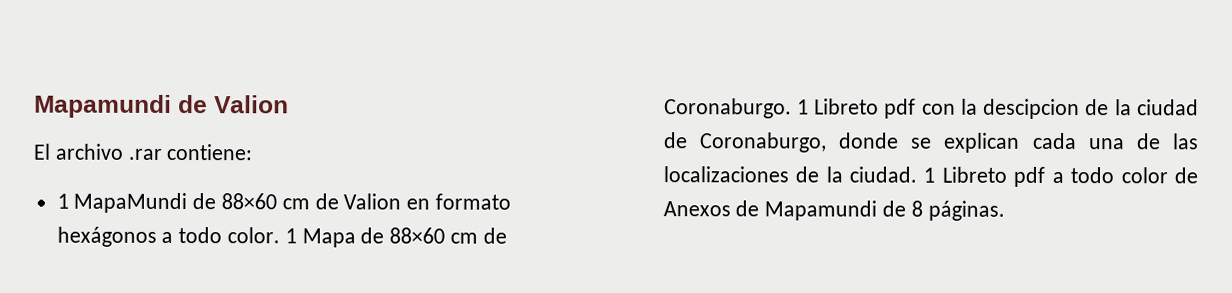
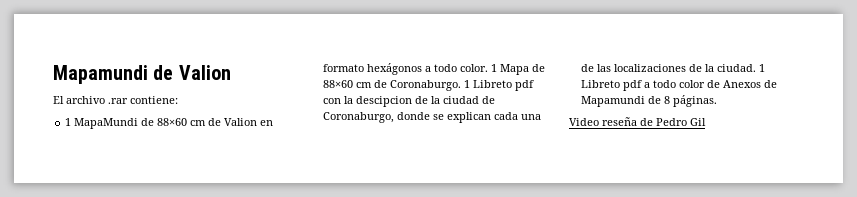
(1005, 210) none -> [569,117,706,126] // Video reseña de Pedro Gil

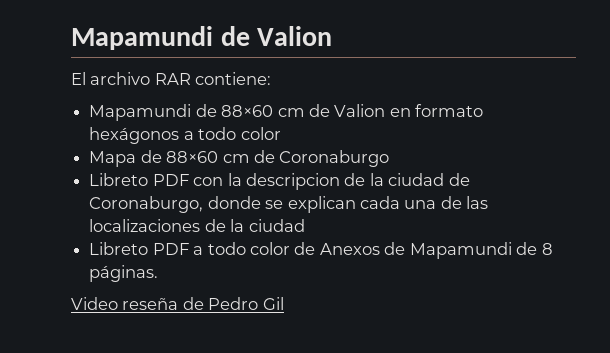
[108,98,128,104] .rar -> [154,73,191,85] RAR
[65,118,139,129] 1 MapaMundi -> [89,104,192,121] Mapamundi
[460,64,498,72] color. 1 -> [240,127,281,140] color //
[390,80,535,91] Coronaburgo. 1 Libreto pdf -> [279,150,390,167] [89,173,189,186] Coronaburgo // Libreto PDF
[356,96,413,107] descipcion -> [245,173,340,190] descripcion
[717,64,766,72] [581,80,643,91] ciudad. 1 Libreto pdf -> [248,219,305,232] [89,242,189,255] ciudad // Libreto PDF

